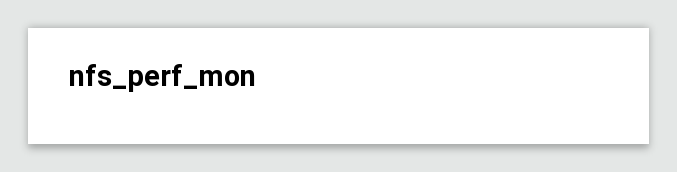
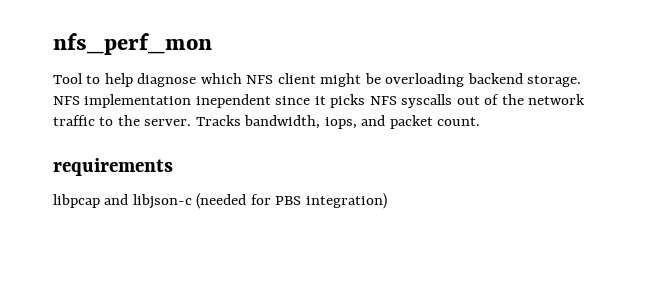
(256, 78) none -> [53,73,582,87] [53,94,586,108] [53,115,481,129] [53,158,173,176] [53,193,387,209] // Tool to help diagnose which NFS client might be overloading backend storage. NFS implementation inependent since it picks NFS syscalls out of the network traffic to the server. Tracks bandwidth, iops, and packet count. // requirements // libpcap and libjson-c (needed for PBS integration)

